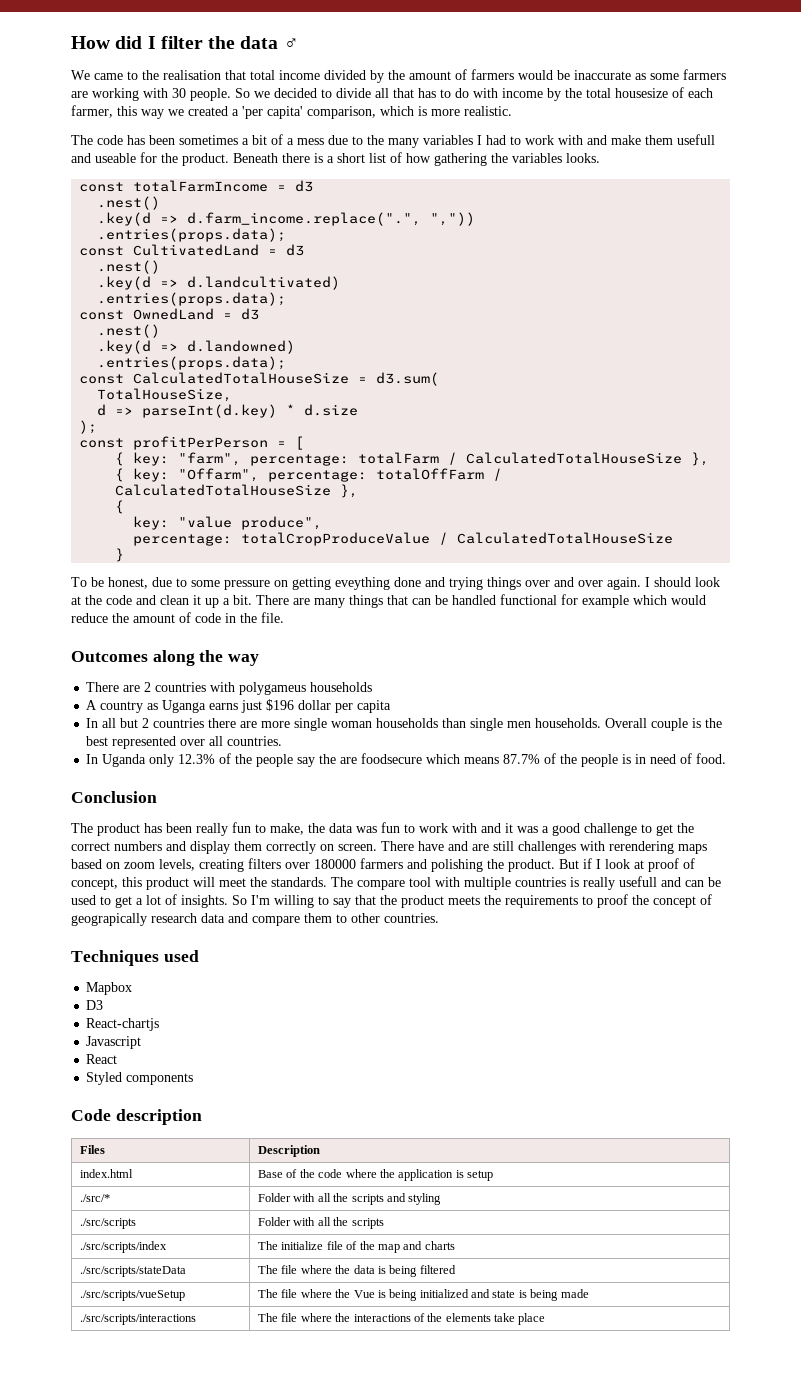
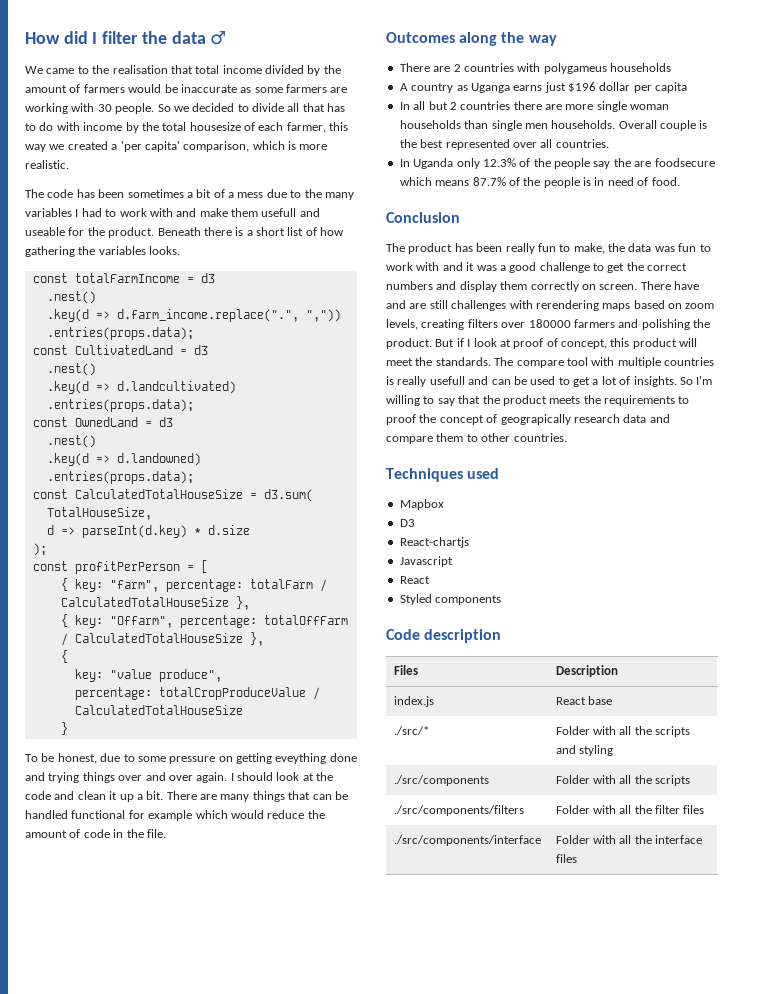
[80,1169,134,1178] [258,1169,494,1181] index.html | Base of the code where the application is setup -> [393,696,434,707] [555,696,612,705] index.js | React base
[80,1218,137,1229] ./src/scripts -> [393,775,489,786] ./src/components
[80,1241,168,1253] [258,1241,455,1253] [80,1266,187,1277] [258,1265,456,1277] [80,1290,186,1301] [258,1289,589,1301] [80,1314,197,1325] [258,1313,546,1325] ./src/scripts/index | The initialize file of the map and charts // ./src/scripts/stateData | The file where the data is being filtered // ./src/scripts/vueSetup | The file where the Vue is being initialized and state is being made // ./src/scripts/interactions | The file where the interactions of the elements take place -> [393,805,524,816] [555,805,705,814] [393,835,541,846] [555,835,702,844] [555,854,577,863] ./src/components/filters | Folder with all the filter files // ./src/components/interface | Folder with all the interface files

